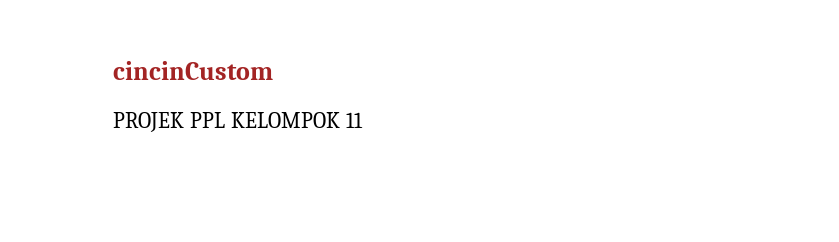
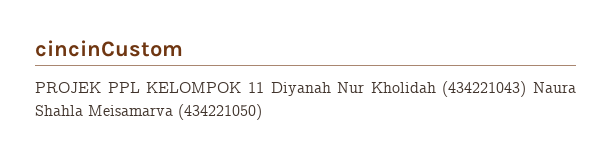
(363, 120) none -> [270,81,576,97] [35,104,262,120] Diyanah Nur Kholidah (434221043) Naura Shahla Meisamarva (434221050)

